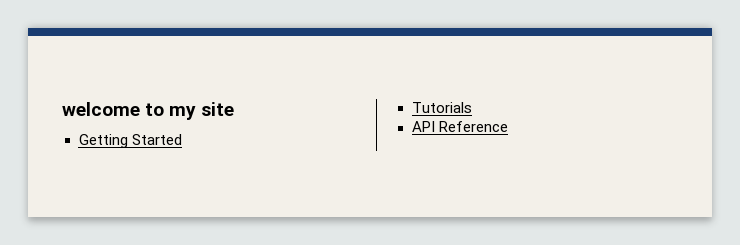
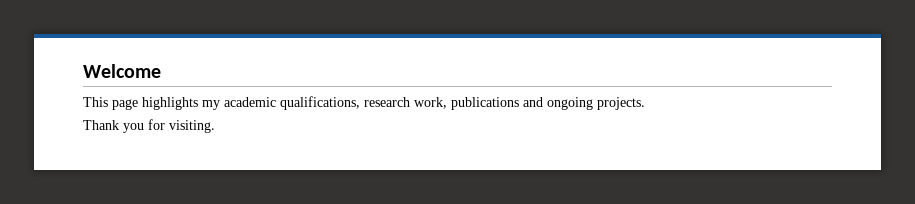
[62,102,235,120] [78,134,182,148] [411,102,472,113] [411,121,508,132] welcome to my site // Getting Started // Tutorials // API Reference -> [83,64,161,78] [83,96,645,110] [83,119,215,133] Welcome // This page highlights my academic qualifications, research work, publications and ongoing projects. // Thank you for visiting.

